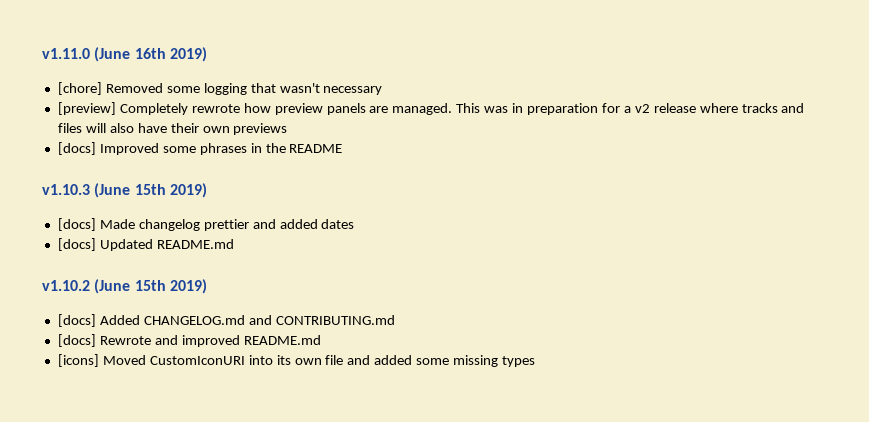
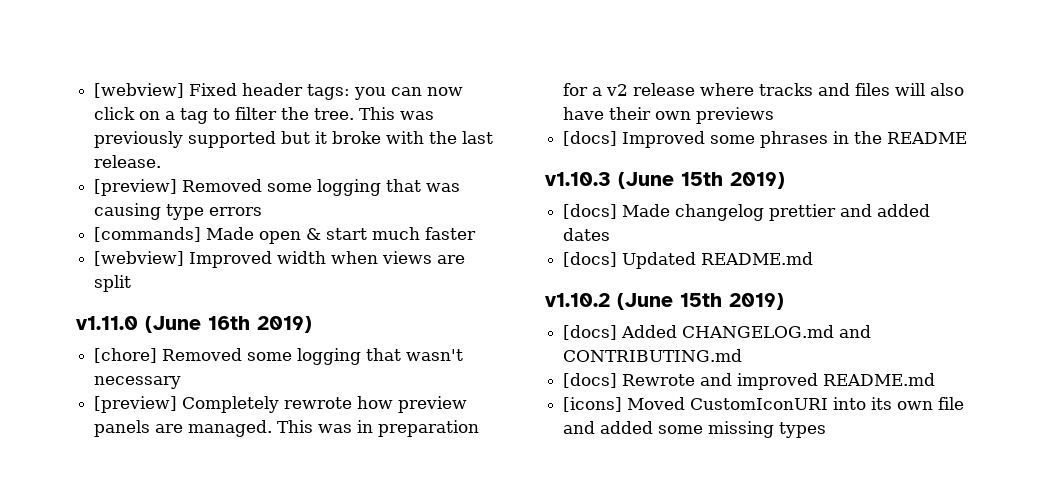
(42, 53) none -> [94,83,464,100] [94,107,435,124] [94,131,494,148] [94,155,162,168] [94,179,461,196] [94,203,263,220] [94,227,477,244] [94,251,466,268] [94,275,132,292] [webview] Fixed header tags: you can now click on a tag to filter the tree. This was previously supported but it broke with the last release. // [preview] Removed some logging that was causing type errors // [commands] Made open & start much faster // [webview] Improved width when views are split //

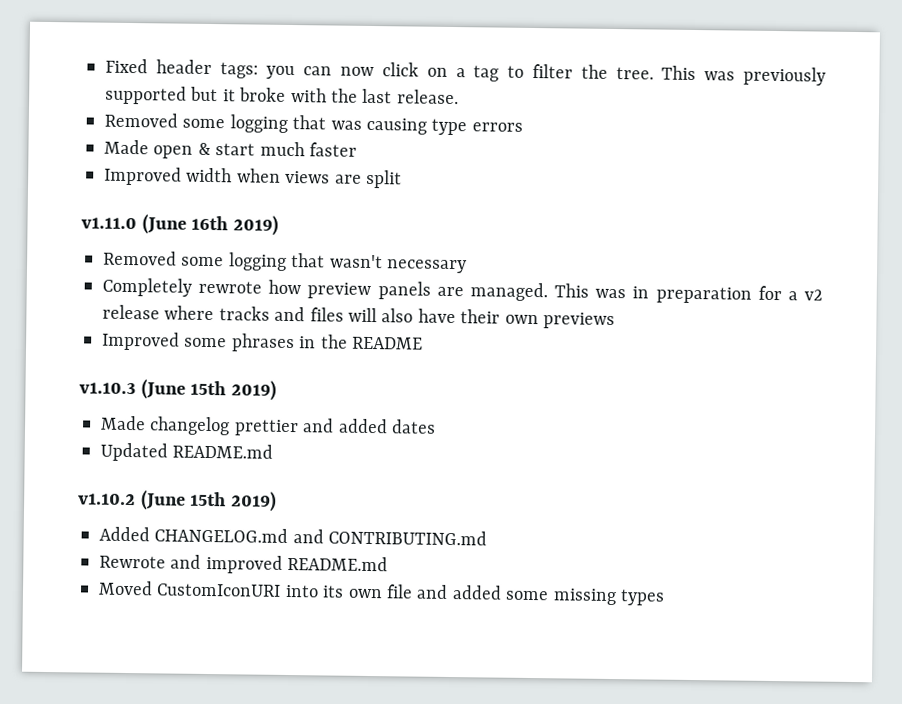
[94,83,185,98] [webview] -> (105, 66) none
[94,179,178,196] [preview] -> (459, 97) none
[94,227,202,242] [commands] -> (523, 127) none
[94,251,185,266] [webview] -> (357, 149) none
[94,348,158,363] [chore] -> (280, 225) none
[94,396,178,413] [preview] -> (467, 266) none
[563,131,618,146] [docs] -> (615, 321) none
[563,204,618,219] [docs] -> (278, 390) none
[563,252,618,267] [docs] -> (436, 426) none
[563,325,618,340] [docs] -> (278, 501) none
[563,373,618,388] [docs] -> (488, 537) none
[563,397,623,412] [icons] -> (389, 563) none

